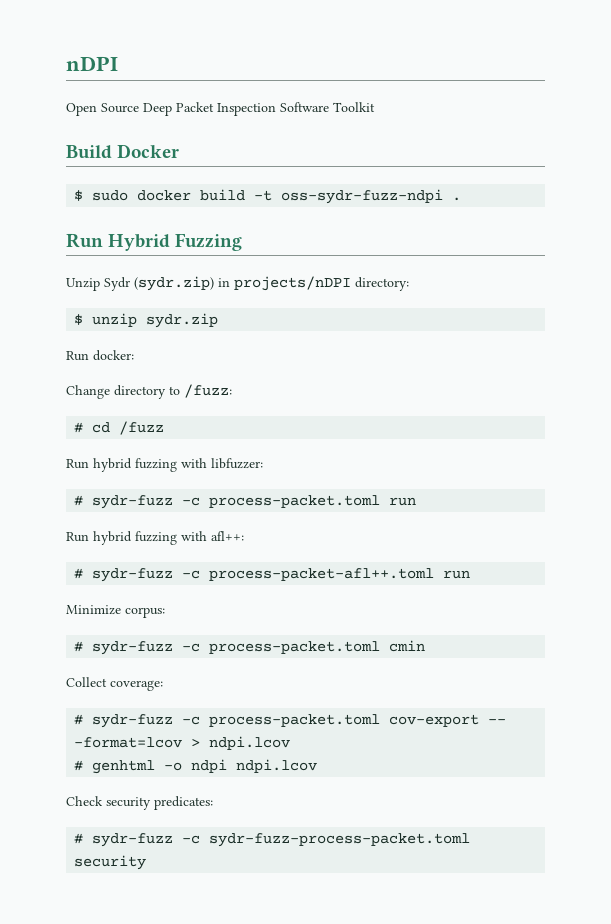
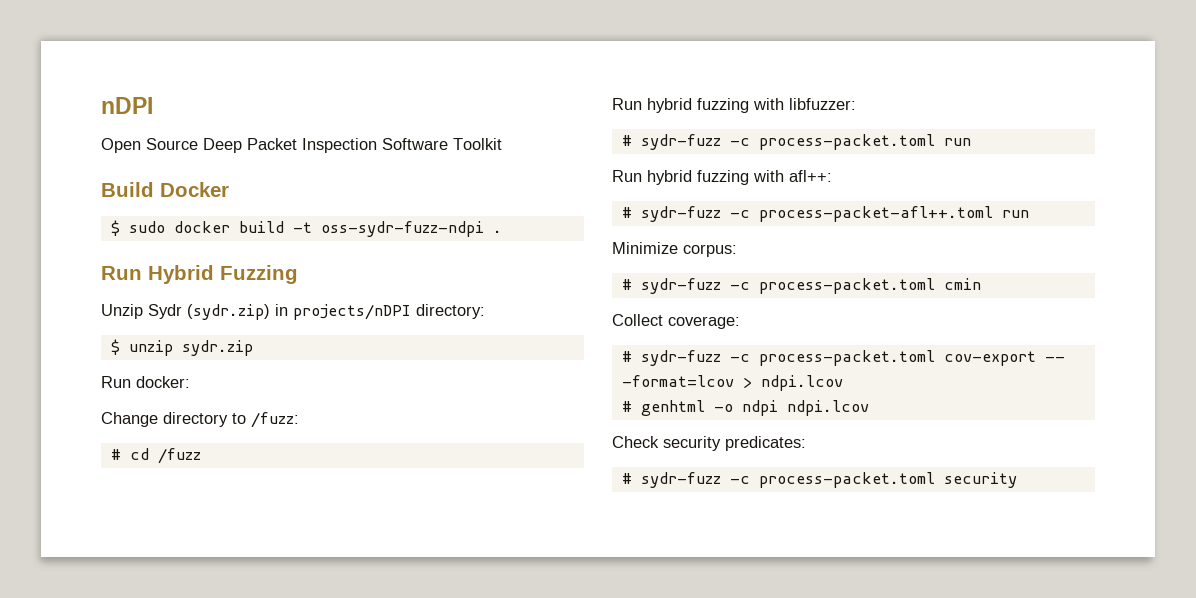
[209,833,471,847] sydr-fuzz-process-packet.toml -> [758,472,935,488] process-packet.toml

